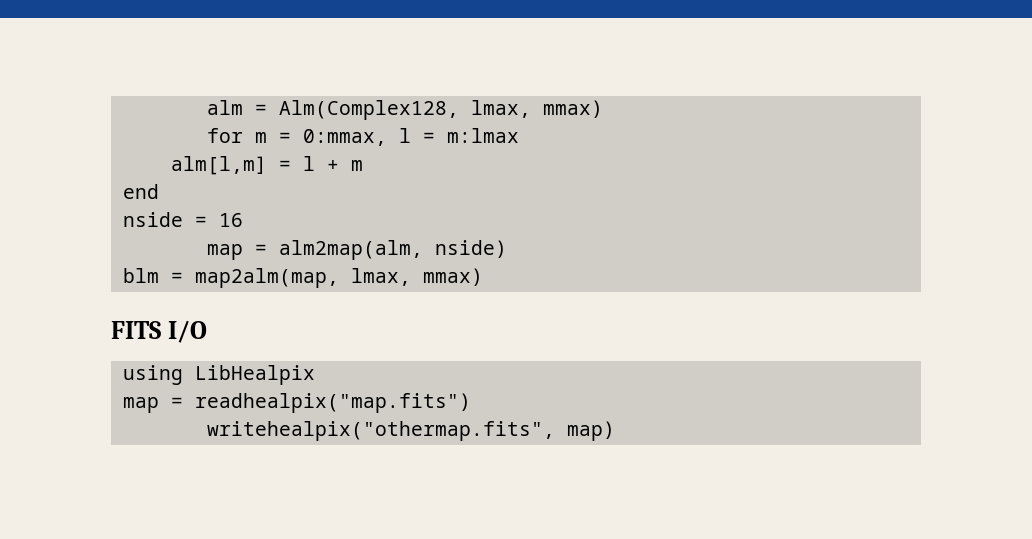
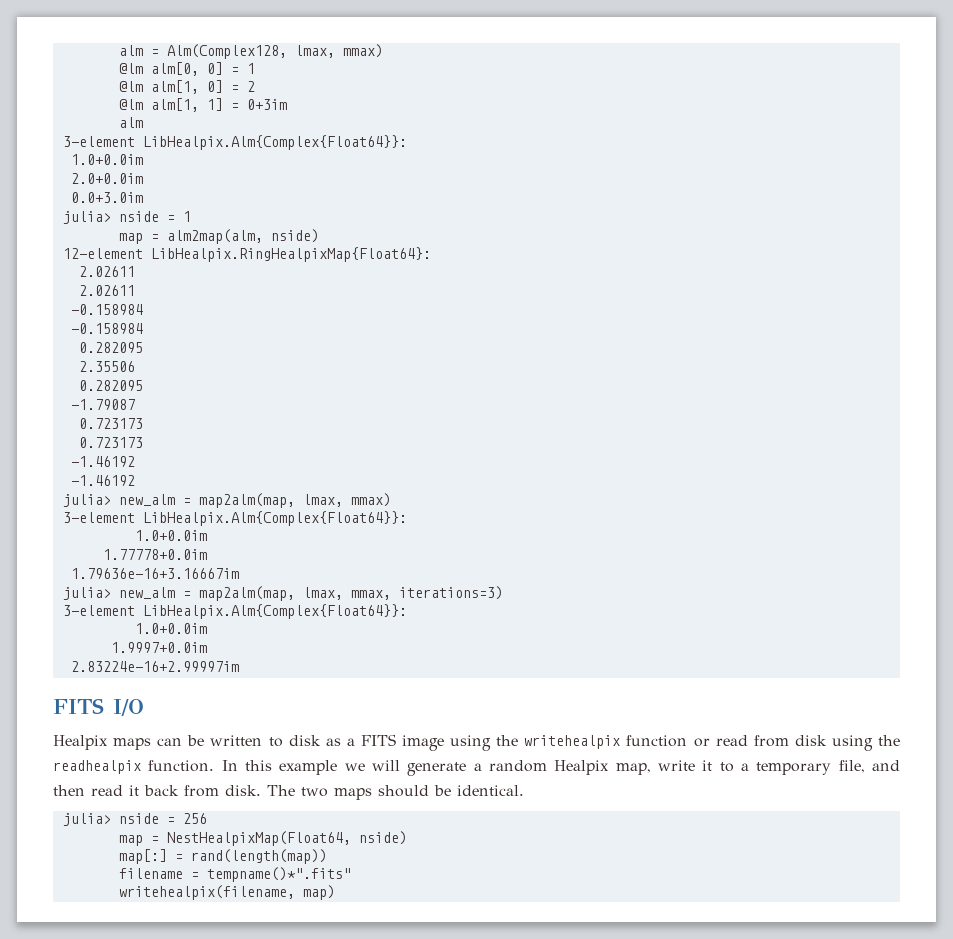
[207,128,520,146] [171,156,364,175] [123,184,160,199] [123,212,244,227] for m = 0:mmax, l = m:lmax // alm[l,m] = l + m // end // nside = 16 -> [118,62,255,76] [118,80,255,94] [118,98,287,112] [118,117,143,128] [62,135,407,150] [70,154,143,165] [70,173,143,184] [70,192,143,203] [62,211,191,224] @lm alm[0, 0] = 1 // @lm alm[1, 0] = 2 // @lm alm[1, 1] = 0+3im // alm // 3-element LibHealpix.Alm{Complex{Float64}}: // 1.0+0.0im // 2.0+0.0im // 0.0+3.0im // julia> nside = 1
[123,268,484,288] [111,320,207,343] [123,365,316,385] [123,393,472,413] [207,421,556,441] blm = map2alm(map, lmax, mmax) // FITS I/O // using LibHealpix // map = readhealpix("map.fits") // writehealpix("othermap.fits", -> [62,247,431,262] [78,266,135,277] [78,285,135,296] [70,304,143,315] [70,323,143,334] [78,342,143,353] [78,361,135,372] [78,380,143,391] [70,399,135,410] [78,418,143,429] [78,437,143,448] [70,456,135,467] [70,475,135,486] [62,493,391,508] [62,511,407,526] [134,530,207,541] [102,549,207,560] [70,568,239,579] [62,586,503,601] [62,604,407,619] [134,623,207,634] [110,642,207,653] [70,661,239,672] [53,698,144,716] [53,734,901,751] [53,760,901,776] [53,785,524,800] [62,813,207,826] [118,831,407,846] [118,849,327,864] [118,867,351,882] [118,885,295,900] 12-element LibHealpix.RingHealpixMap{Float64}: // 2.02611 // 2.02611 // -0.158984 // -0.158984 // 0.282095 // 2.35506 // 0.282095 // -1.79087 // 0.723173 // 0.723173 // -1.46192 // -1.46192 // julia> new_alm = map2alm(map, lmax, mmax) // 3-element LibHealpix.Alm{Complex{Float64}}: // 1.0+0.0im // 1.77778+0.0im // 1.79636e-16+3.16667im // julia> new_alm = map2alm(map, lmax, mmax, iterations=3) // 3-element LibHealpix.Alm{Complex{Float64}}: // 1.0+0.0im // 1.9997+0.0im // 2.83224e-16+2.99997im // FITS I/O // Healpix maps can be written to disk as a FITS image using the writehealpix function or read from disk using the readhealpix function. In this example we will generate a random Healpix map, write it to a temporary file, and then read it back from disk. The two maps should be identical. // julia> nside = 256 // map = NestHealpixMap(Float64, nside) // map[:] = rand(length(map)) // filename = tempname()*".fits" // writehealpix(filename,

